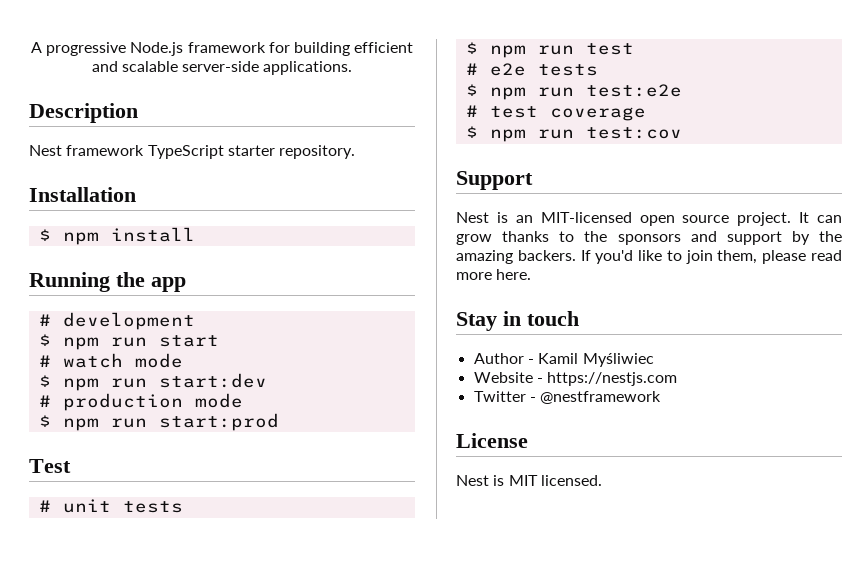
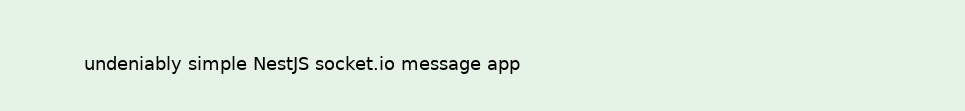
[30,42,414,56] [91,61,353,75] [29,103,138,123] [29,145,356,159] [29,187,136,202] [38,227,195,245] [29,272,186,292] [38,312,195,330] [38,334,219,350] [38,353,183,368] [38,373,267,391] [38,393,243,411] [38,413,279,431] [29,459,71,473] [38,499,183,513] [465,42,634,58] [465,63,598,76] [465,84,682,100] [465,105,646,121] [465,126,682,142] [456,171,533,190] [456,212,842,226] [456,231,842,245] [456,250,842,264] [456,269,532,280] [456,311,579,331] [473,353,654,367] [473,372,678,386] [473,391,662,404] [456,433,528,448] [456,475,602,486] A progressive Node.js framework for building efficient and scalable server-side applications. // Description // Nest framework TypeScript starter repository. // Installation // $ npm install // Running the app // # development // $ npm run start // # watch mode // $ npm run start:dev // # production mode // $ npm run start:prod // Test // # unit tests // $ npm run test // # e2e tests // $ npm run test:e2e // # test coverage // $ npm run test:cov // Support // Nest is an MIT-licensed open source project. It can grow thanks to the sponsors and support by the amazing backers. If you'd like to join them, please read more here. // Stay in touch // Author - Kamil Myśliwiec // Website - https://nestjs.com // Twitter - @nestframework // License // Nest is MIT licensed. -> [84,56,520,74] undeniably simple NestJS socket.io message app

